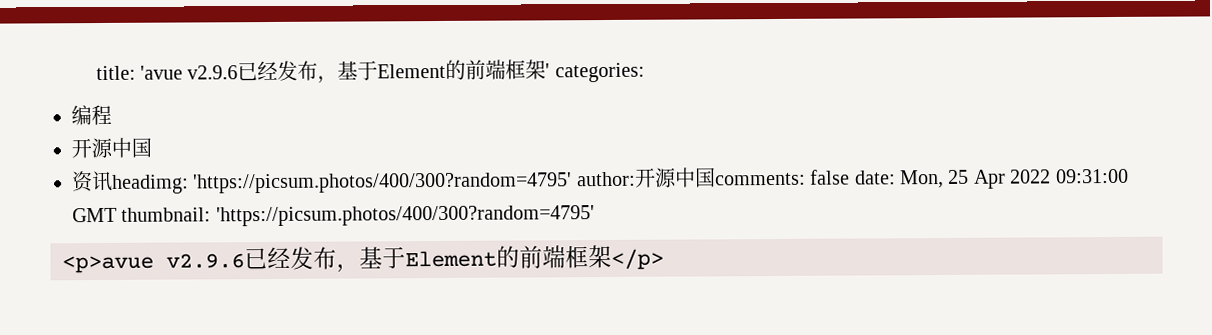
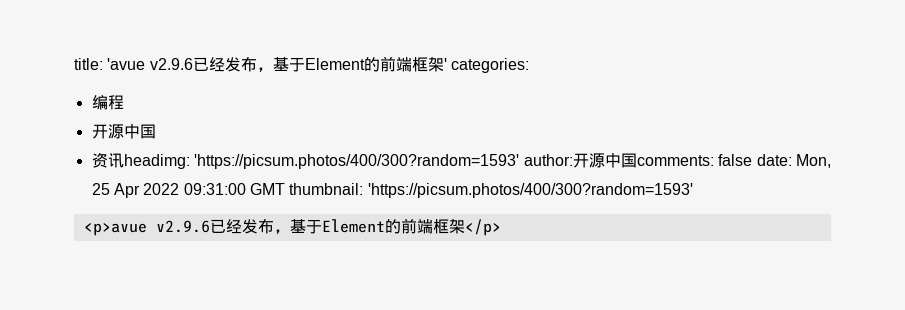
[193,172,573,194] 'https://picsum.photos/400/300?random=4795' -> [194,154,520,169] 'https://picsum.photos/400/300?random=1593'
[215,205,595,227] 'https://picsum.photos/400/300?random=4795' -> [367,183,693,198] 'https://picsum.photos/400/300?random=1593'

